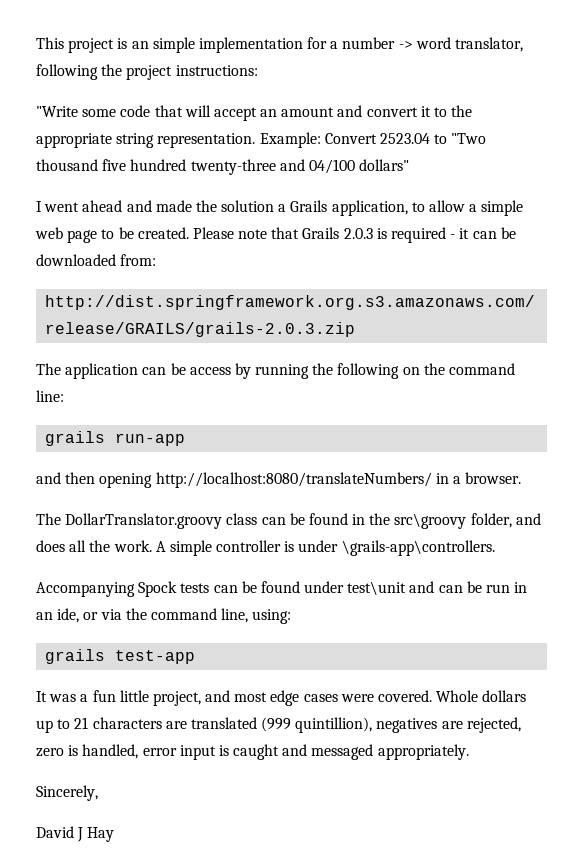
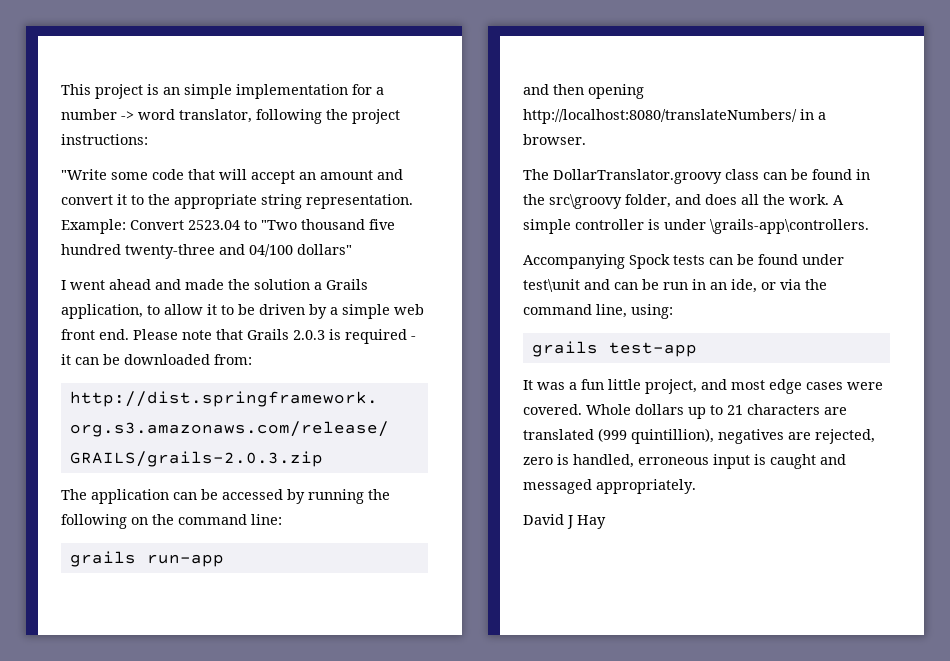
[469,200,524,216] [35,227,189,243] a simple web page to be created. -> [207,304,424,319] [61,329,129,340] it to be driven by a simple web front end.
[189,367,231,375] access -> [222,489,283,500] accessed
[142,748,177,756] error -> [638,457,709,465] erroneous
[36,785,98,801] // Sincerely, -> (696, 486) none

